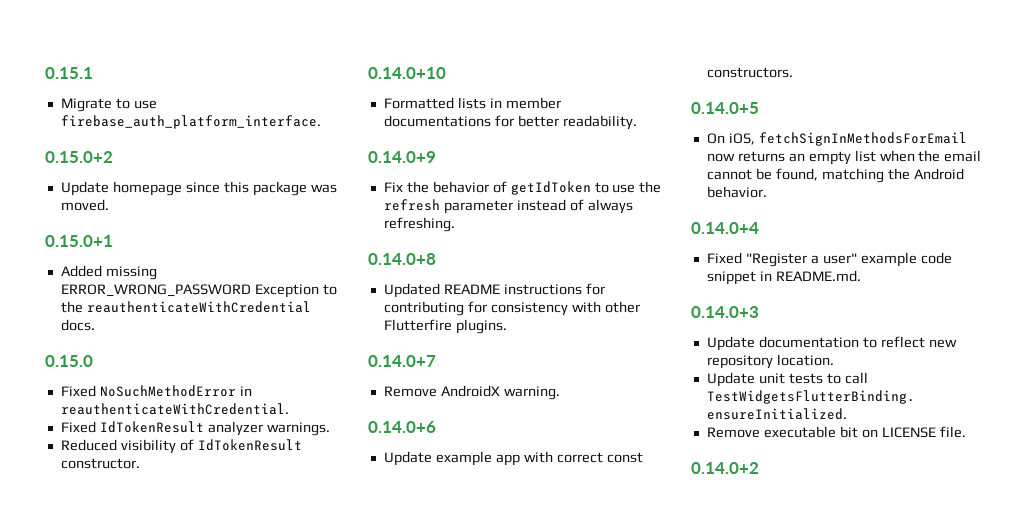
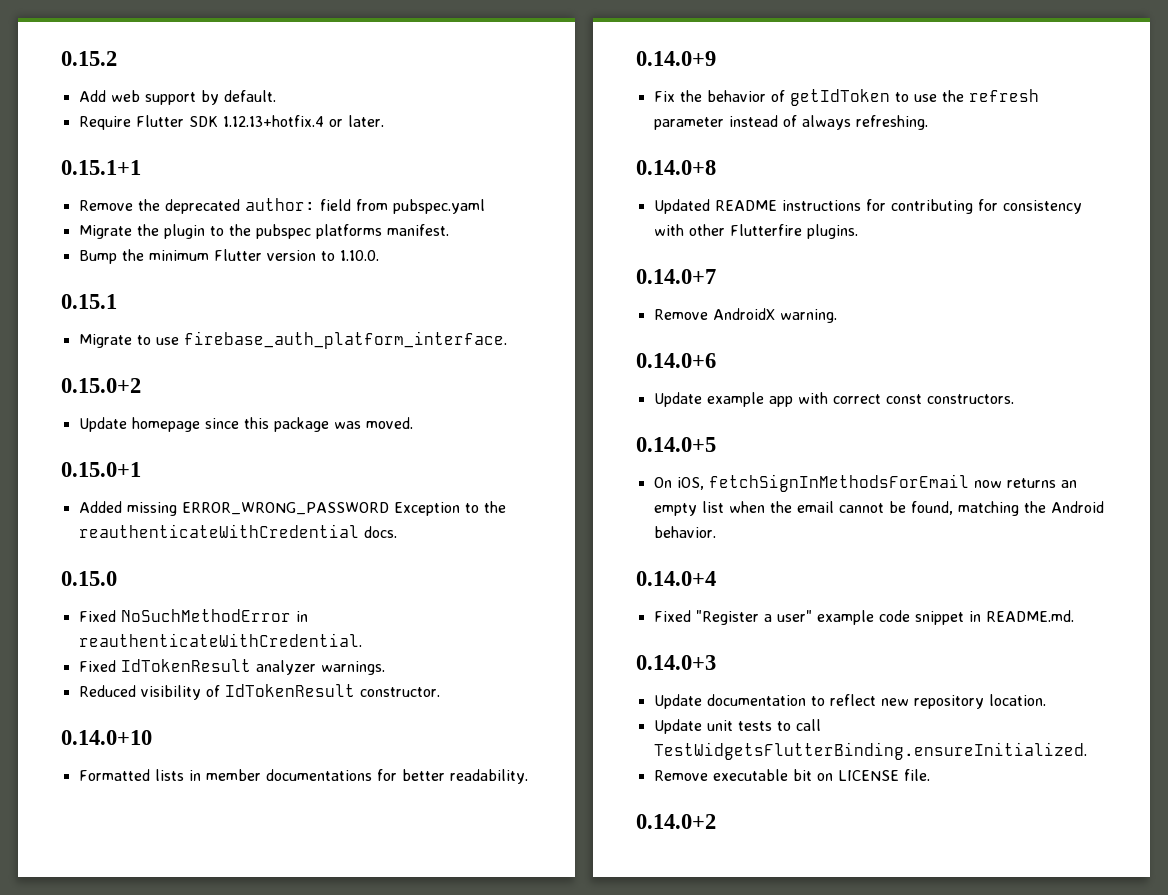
(45, 73) none -> [61,51,117,66] [78,90,276,105] [78,115,384,130] [61,160,141,175] [78,198,485,214] [78,224,449,239] [78,249,379,264] 0.15.2 // Add web support by default. // Require Flutter SDK 1.12.13+hotfix.4 or later. // 0.15.1+1 // Remove the deprecated author: field from pubspec.yaml // Migrate the plugin to the pubspec platforms manifest. // Bump the minimum Flutter version to 1.10.0. //

